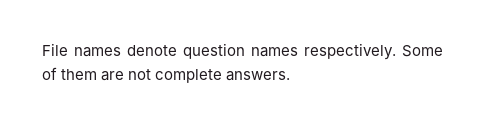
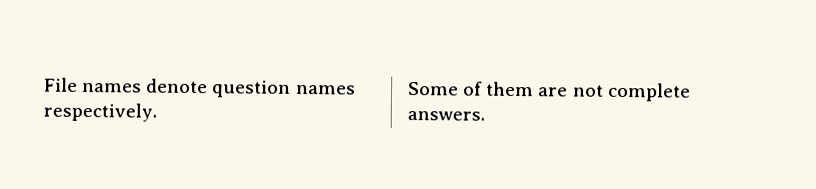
(396, 51) none -> (157, 112) //

